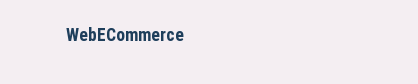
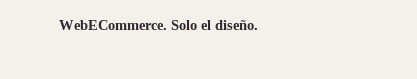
[66,27,184,41] WebECommerce -> [59,20,258,30] WebECommerce. Solo el diseño.

